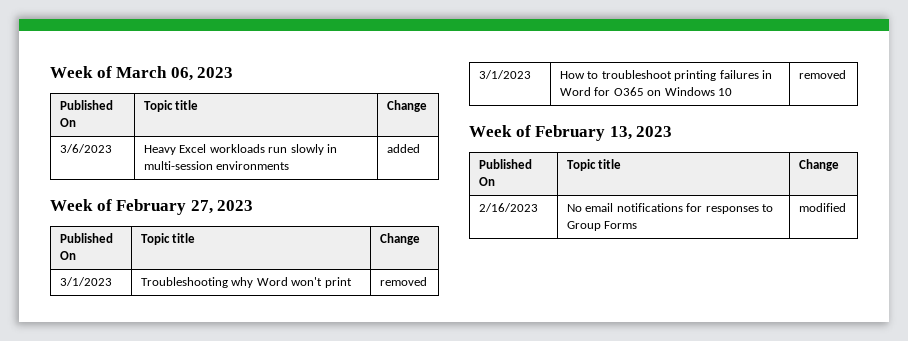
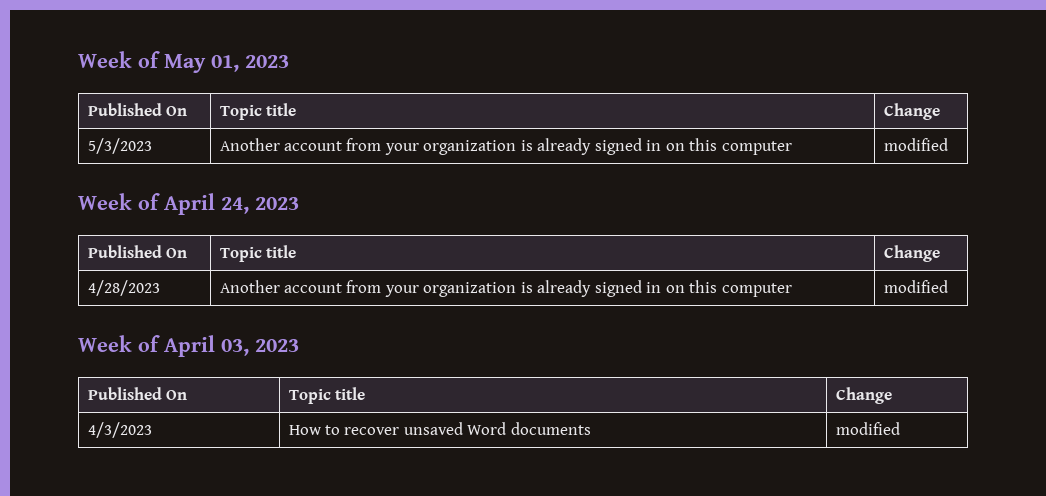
[50,66,234,81] [59,100,113,110] [59,118,76,127] [143,100,199,112] [386,100,427,112] [59,144,112,153] [143,144,338,155] [143,161,290,170] [386,144,420,153] [50,199,254,215] [59,233,113,243] [59,251,76,260] [140,233,196,245] [379,233,420,245] [59,277,112,286] [140,277,352,288] [379,277,427,286] [478,70,531,79] [559,70,773,81] [559,87,733,96] [798,70,846,79] [469,125,673,141] [478,159,532,169] [478,177,495,186] [566,159,622,171] [798,159,839,171] [478,203,538,212] [566,203,774,214] [566,221,638,231] Week of March 06, 2023 // Published On | Topic title | Change // 3/6/2023 | Heavy Excel workloads run slowly in multi-session environments | added // Week of February 27, 2023 // Published On | Topic title | Change // 3/1/2023 | Troubleshooting why Word won't print | removed // 3/1/2023 | How to troubleshoot printing failures in Word for O365 on Windows 10 | removed // Week of February 13, 2023 // Published On | Topic title | Change // 2/16/2023 | No email notifications for responses to Group Forms -> [78,51,289,73] [87,103,187,116] [219,103,296,120] [883,103,940,120] [87,138,152,154] [219,138,792,155] [883,138,948,151] [78,193,299,215] [87,245,187,258] [219,245,296,262] [883,245,940,262] [87,280,160,296] [219,280,792,297] [883,280,948,293] [78,335,299,357] [87,387,187,400] [288,387,365,404] [835,387,892,404] [87,422,152,438] [288,422,591,435] Week of May 01, 2023 // Published On | Topic title | Change // 5/3/2023 | Another account from your organization is already signed in on this computer | modified // Week of April 24, 2023 // Published On | Topic title | Change // 4/28/2023 | Another account from your organization is already signed in on this computer | modified // Week of April 03, 2023 // Published On | Topic title | Change // 4/3/2023 | How to recover unsaved Word documents

